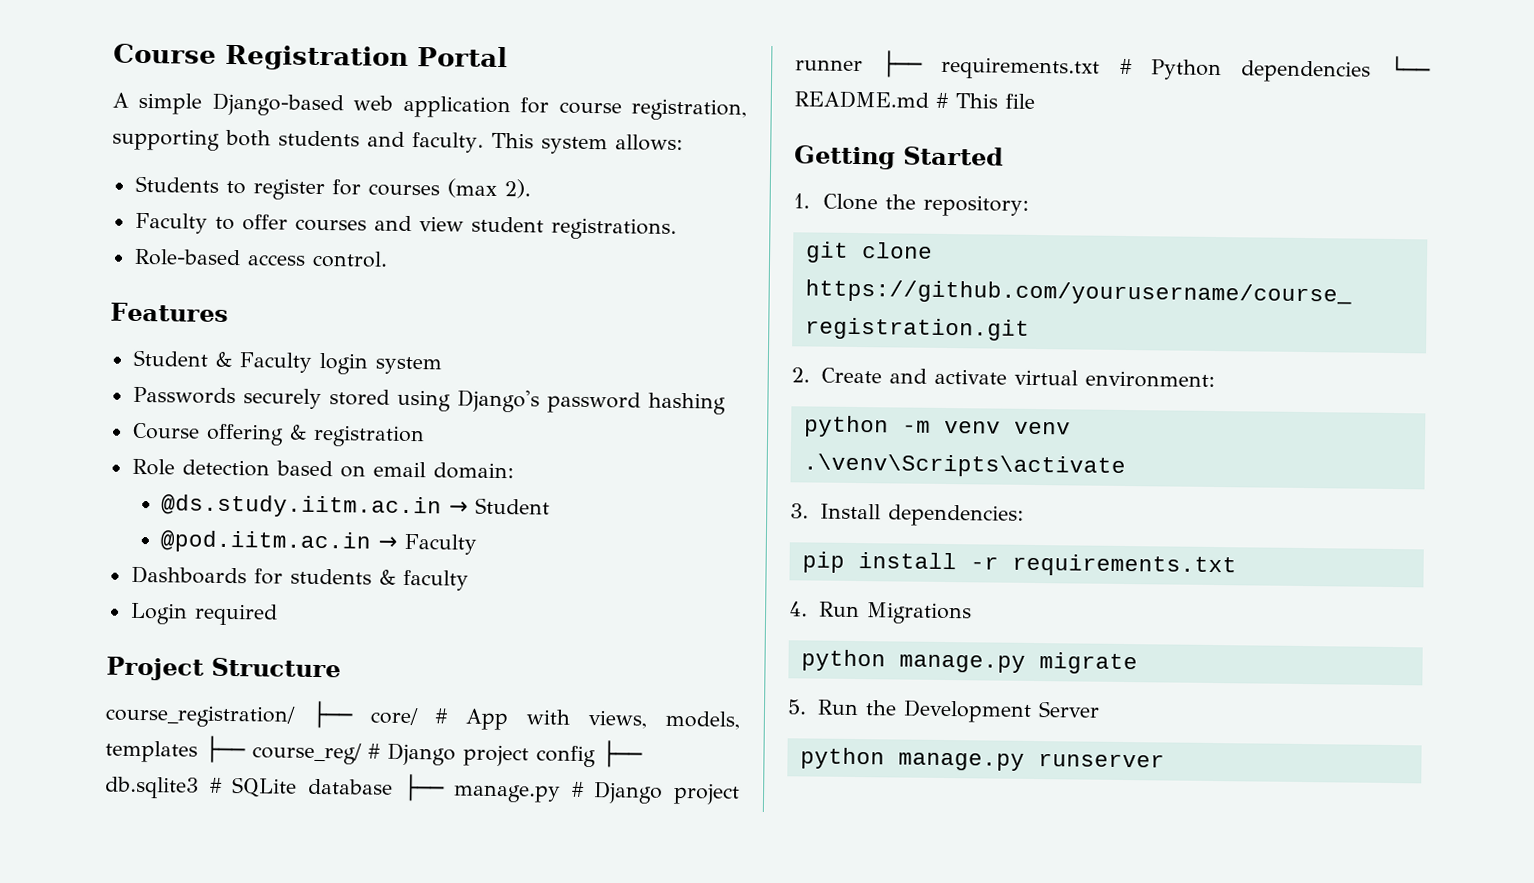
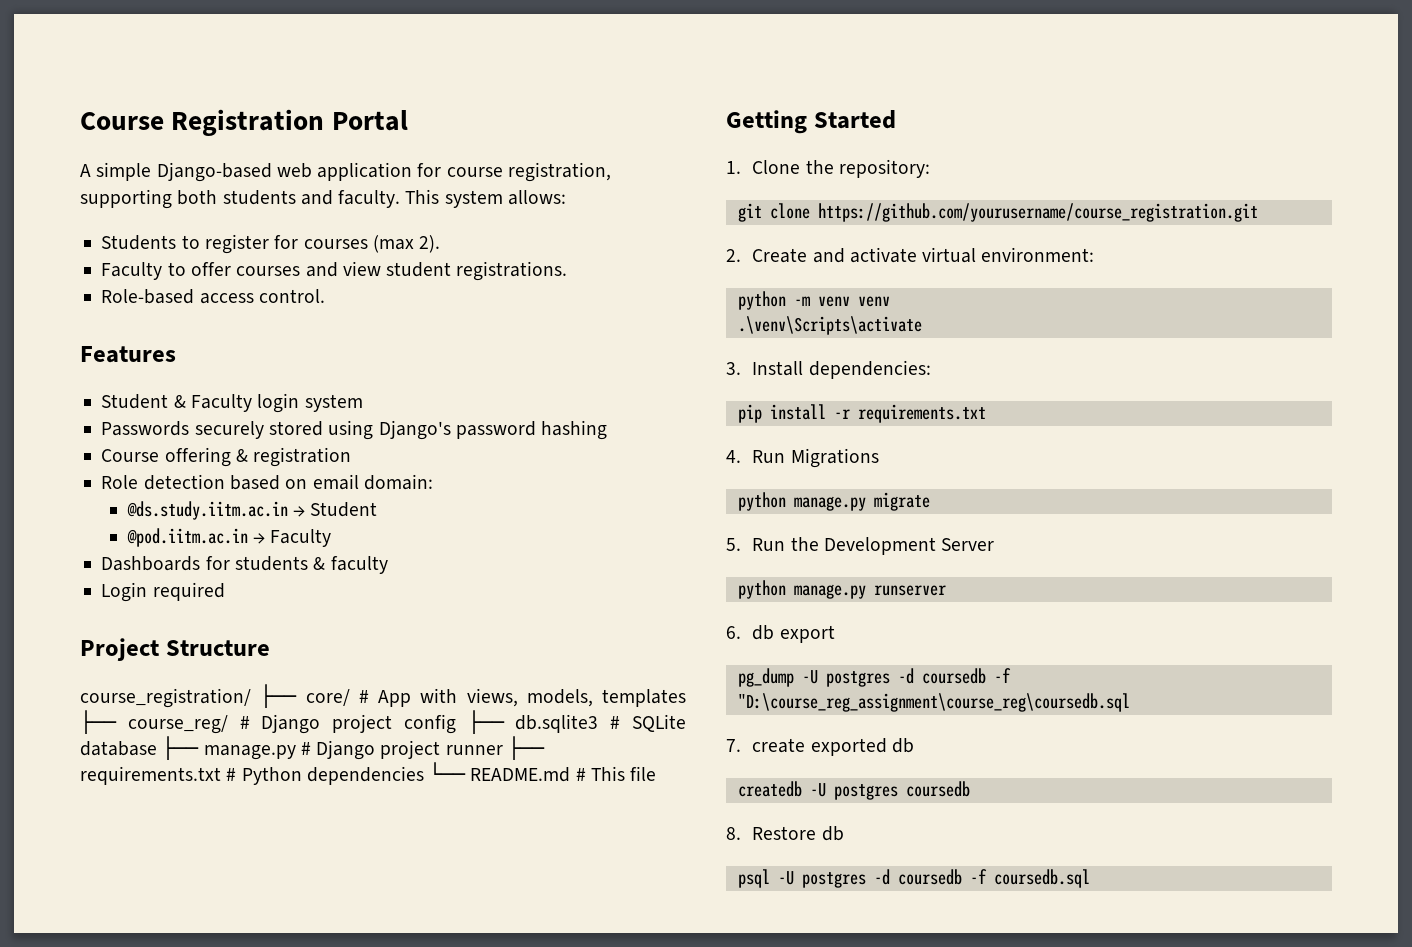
(1165, 760) none -> [726,625,835,643] [737,668,1011,687] [737,693,1130,712] [726,738,914,756] [737,781,970,800] [726,826,844,841] [737,869,1090,888] // 6. db export // pg_dump -U postgres -d coursedb -f "D:\course_reg_assignment\course_reg\coursedb.sql // 7. create exported db // createdb -U postgres coursedb // 8. Restore db // psql -U postgres -d coursedb -f coursedb.sql

